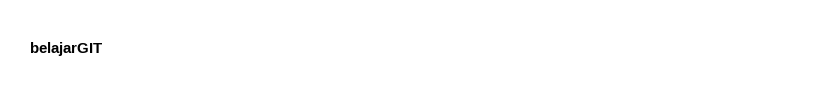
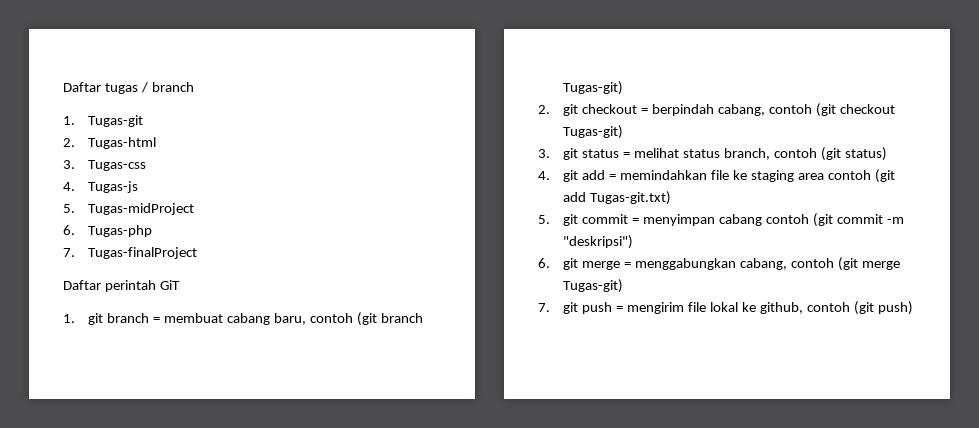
[30,42,102,56] belajarGIT -> [63,82,194,94] [63,115,144,127] [63,137,157,149] [63,160,147,171] [63,181,139,193] [63,203,195,215] [63,225,153,237] [63,247,198,259] [63,280,180,292] [63,312,423,326] [563,81,624,95] [538,103,895,117] [563,125,624,139] [538,147,887,161] [538,169,895,183] [563,191,672,205] [538,213,904,227] [563,235,634,249] [538,257,900,271] [563,279,624,293] [538,301,913,315] Daftar tugas / branch // 1. Tugas-git // 2. Tugas-html // 3. Tugas-css // 4. Tugas-js // 5. Tugas-midProject // 6. Tugas-php // 7. Tugas-finalProject // Daftar perintah GiT // 1. git branch = membuat cabang baru, contoh (git branch Tugas-git) // 2. git checkout = berpindah cabang, contoh (git checkout Tugas-git) // 3. git status = melihat status branch, contoh (git status) // 4. git add = memindahkan file ke staging area contoh (git add Tugas-git.txt) // 5. git commit = menyimpan cabang contoh (git commit -m "deskripsi") // 6. git merge = menggabungkan cabang, contoh (git merge Tugas-git) // 7. git push = mengirim file lokal ke github, contoh (git push)

